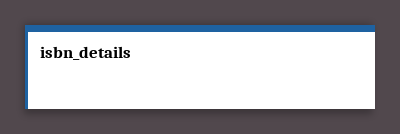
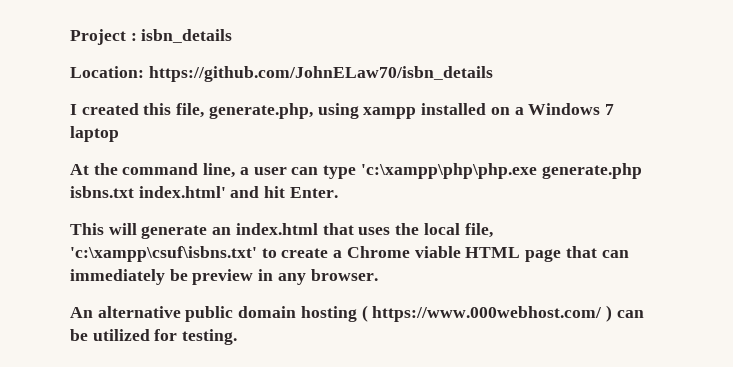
(40, 53) none -> [70,29,137,45] Project :
(131, 53) none -> [70,66,493,82] [70,103,614,119] [70,126,119,142] [70,163,642,179] [70,186,338,198] [70,223,493,239] [70,246,629,262] [70,269,378,285] [70,305,644,322] [70,329,238,345] // Location: https://github.com/JohnELaw70/isbn_details // I created this file, generate.php, using xampp installed on a Windows 7 laptop // At the command line, a user can type 'c:\xampp\php\php.exe generate.php isbns.txt index.html' and hit Enter. // This will generate an index.html that uses the local file, 'c:\xampp\csuf\isbns.txt' to create a Chrome viable HTML page that can immediately be preview in any browser. // An alternative public domain hosting ( https://www.000webhost.com/ ) can be utilized for testing.

